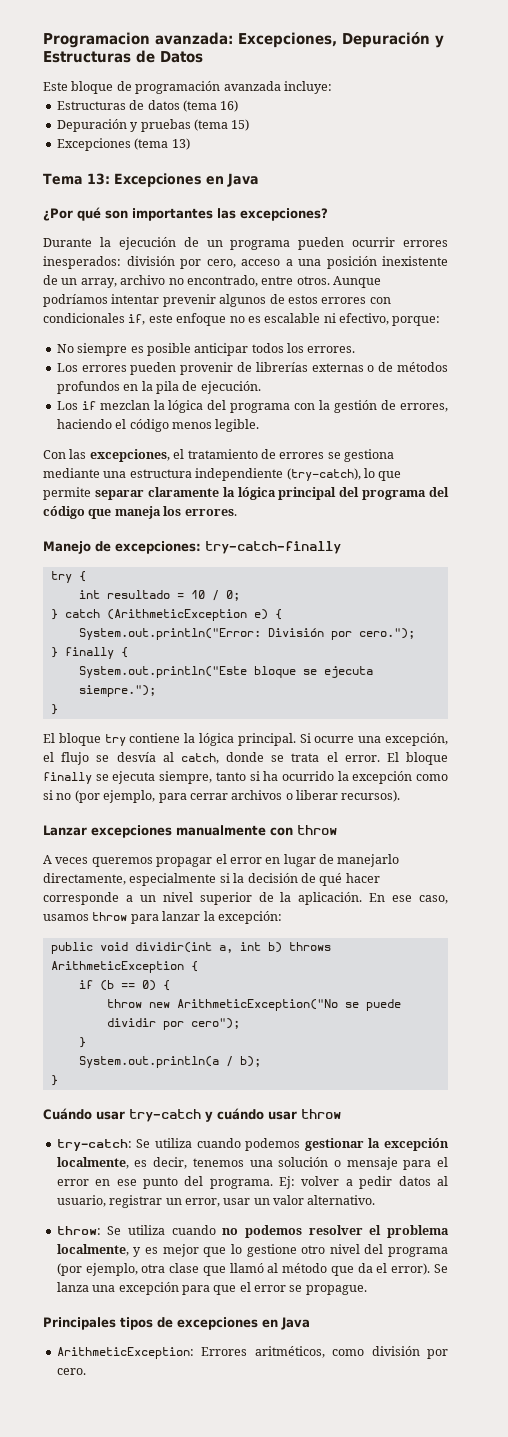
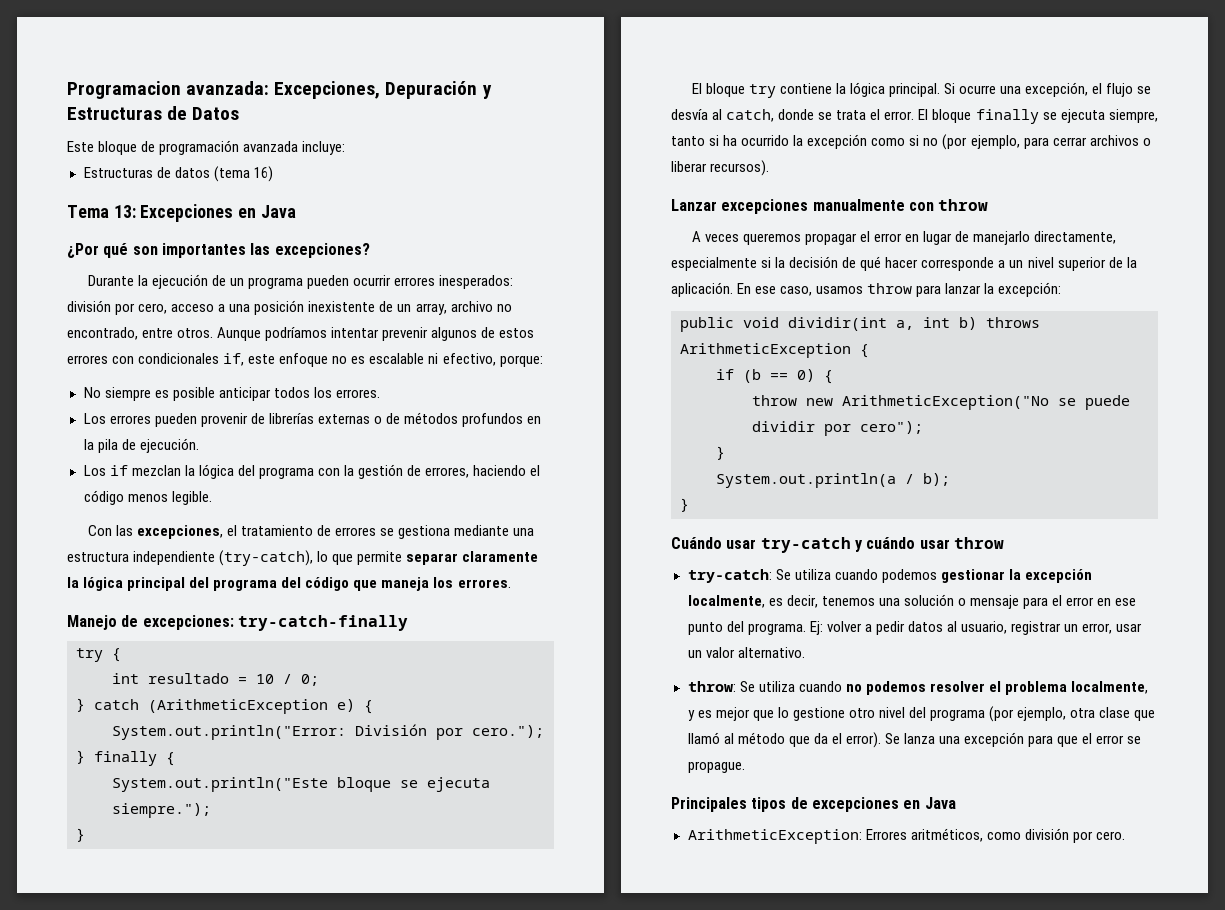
[56,119,250,132] [56,138,190,151] // Depuración y pruebas (tema 15) // Excepciones (tema 13) -> (273, 174) none

